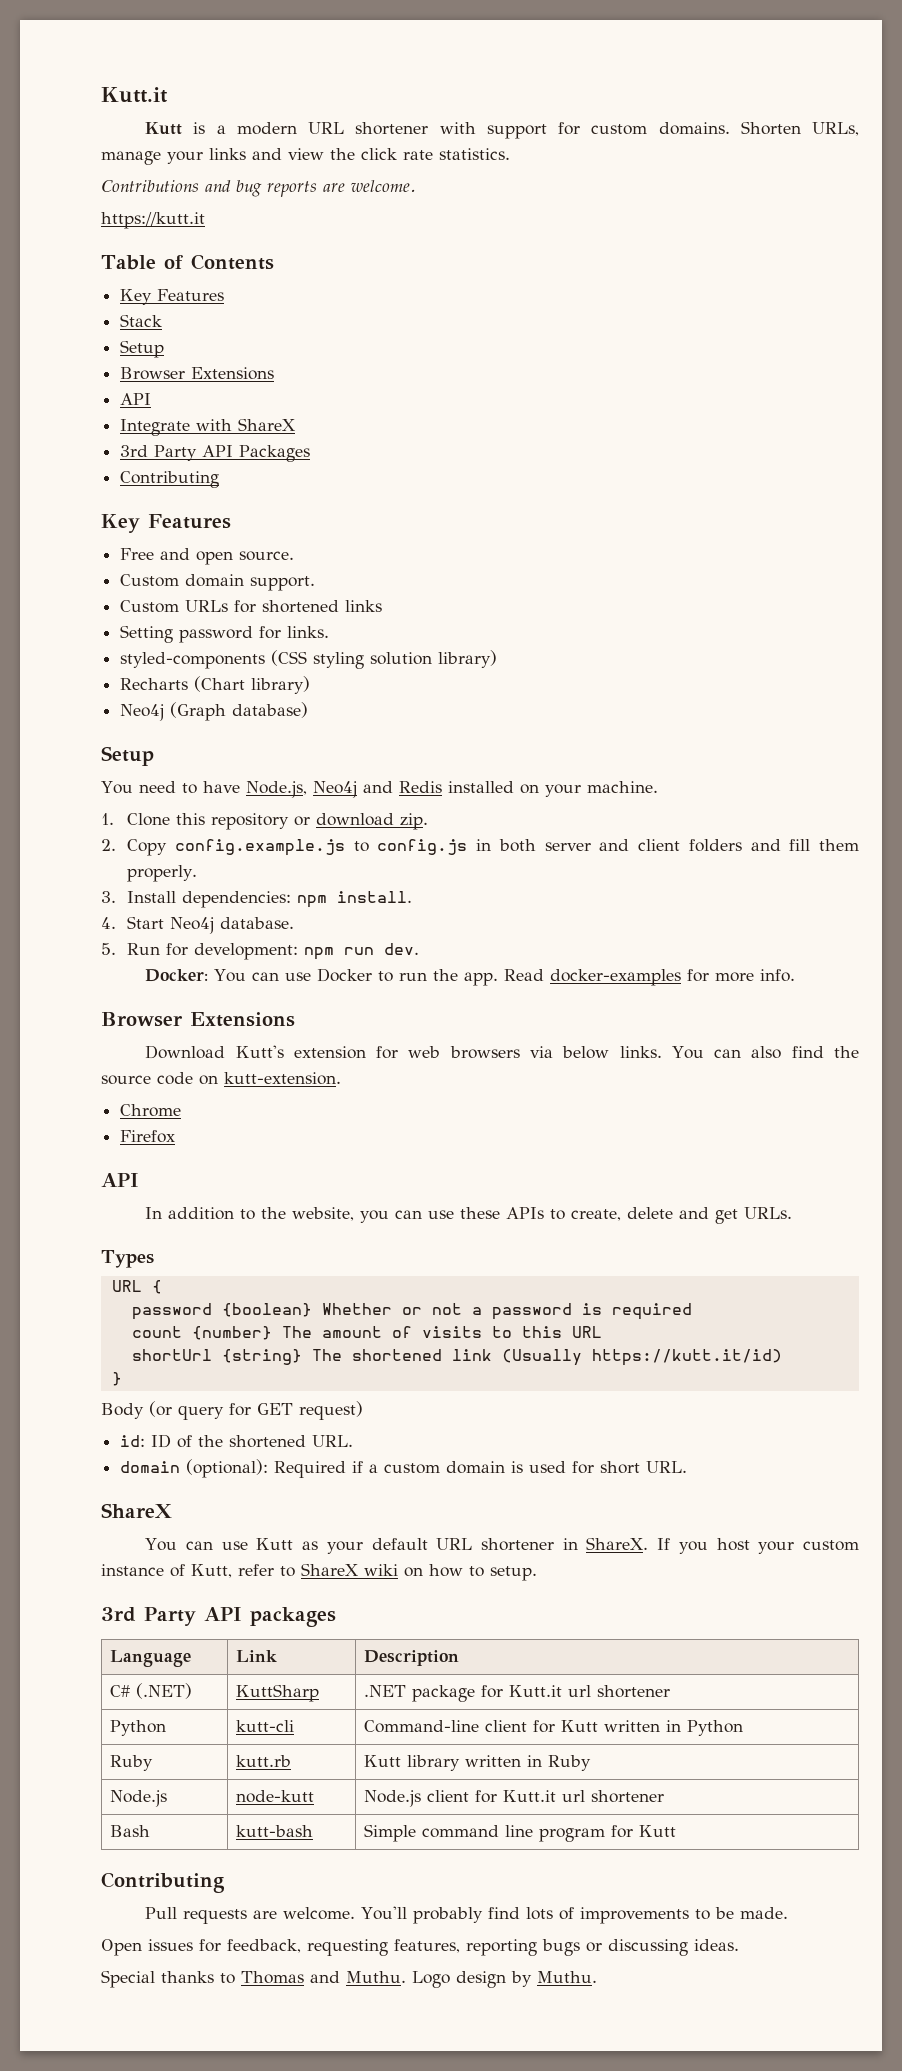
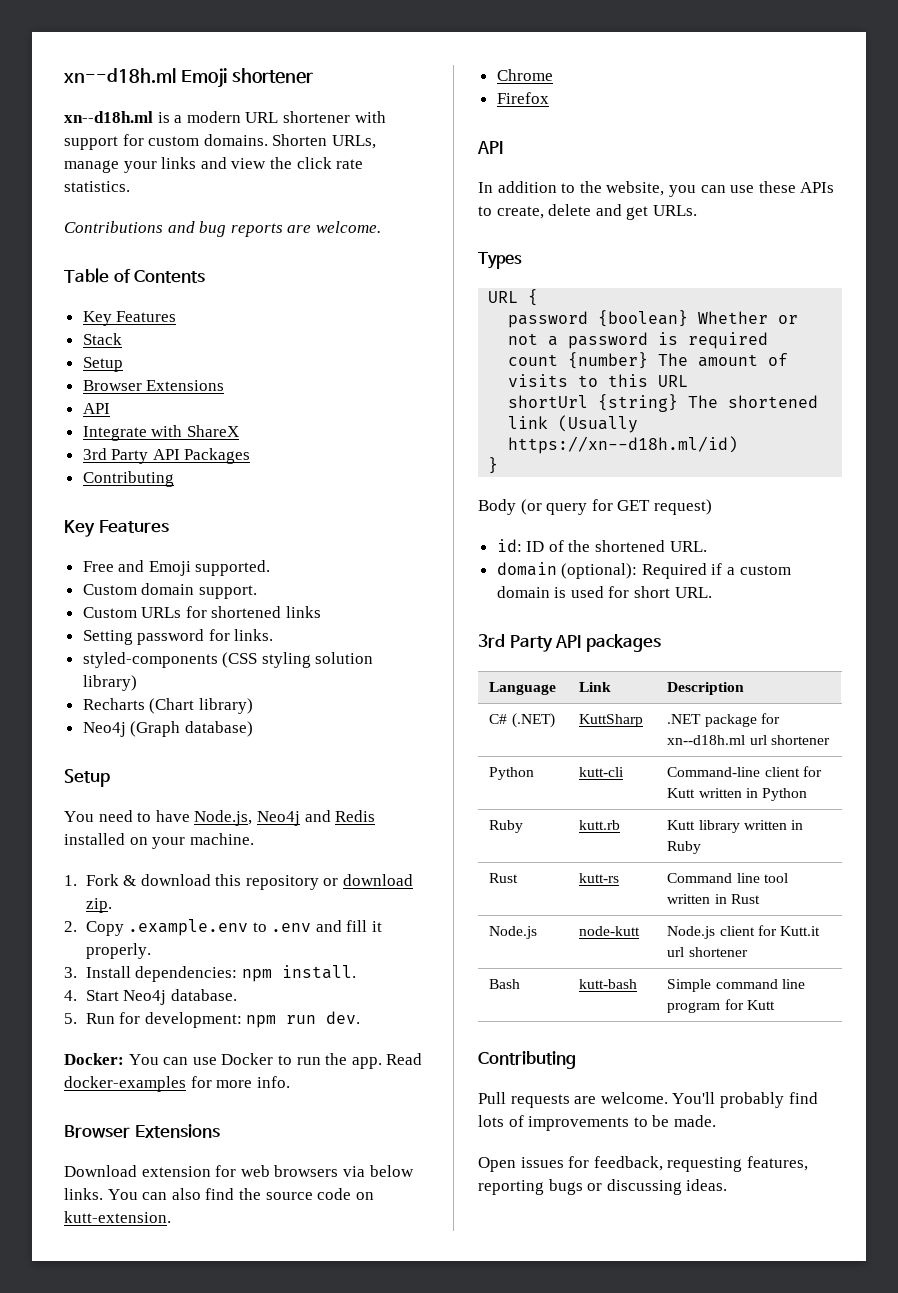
[101,87,168,103] [145,122,183,135] Kutt.it // Kutt -> [64,68,313,88] [64,111,153,123] xn--d18h.ml Emoji shortener // xn--d18h.ml
[101,212,205,229] // https://kutt.it -> (381, 227) none
[196,551,295,565] open source. -> [148,560,271,576] Emoji supported.
[127,813,171,826] Clone -> [85,874,211,886] Fork & download
[174,839,742,856] config.example.js to config.js in both server and client folders -> [128,919,312,936] .example.env to .env
[819,839,859,851] them -> [372,921,383,932] it
[235,1045,284,1058] Kutt's -> (137, 1171) none
[591,1349,782,1366] https://kutt.it/id) -> [508,436,739,454] https://xn--d18h.ml/id)
[101,1503,172,1518] [145,1537,859,1554] [101,1563,537,1581] // ShareX // You can use Kutt as your default URL shortener in ShareX. If you host your custom instance of Kutt, refer to ShareX wiki on how to setup. -> (712, 592) none
[508,1685,562,1697] Kutt.it -> [667,735,746,745] xn--d18h.ml
(591, 1763) none -> [489,873,519,883] [579,873,620,883] [667,873,788,883] [667,894,760,904] // Rust | kutt-rs | Command line tool written in Rust
[101,1970,597,1988] // Special thanks to Thomas and Muthu. Logo design by Muthu. -> (728, 1185) none

